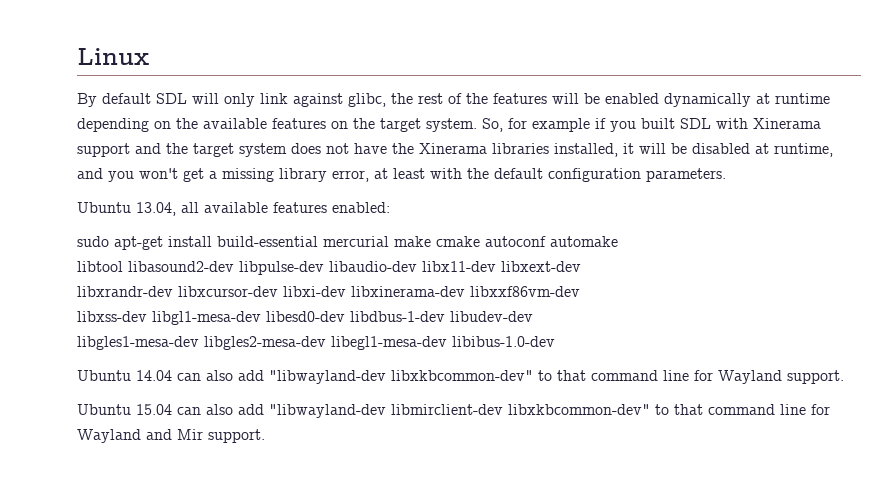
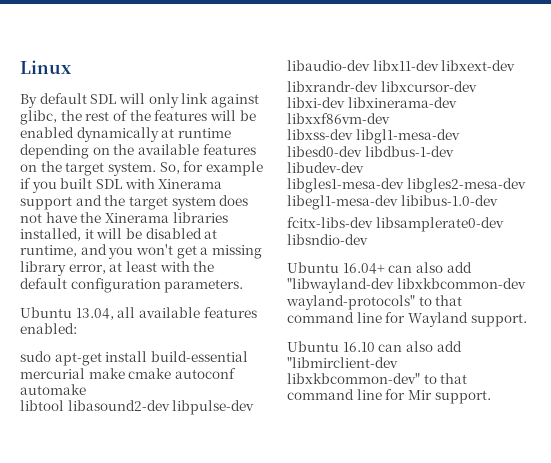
[77,370,533,384] // Ubuntu 14.04 can also add "libwayland-dev libxkbcommon-dev" -> [287,217,504,232] [287,234,368,245] [287,262,472,274] [287,278,526,293] [286,295,415,310] // fcitx-libs-dev libsamplerate0-dev libsndio-dev // Ubuntu 16.04+ can also add "libwayland-dev libxkbcommon-dev wayland-protocols"
[136,404,830,418] [77,429,172,443] 15.04 can also add "libwayland-dev libmirclient-dev libxkbcommon-dev" to that command line for Wayland and -> [342,341,462,352] [287,357,398,368] [287,373,468,384] [287,389,406,400] 16.10 can also add "libmirclient-dev libxkbcommon-dev" to that command line for

